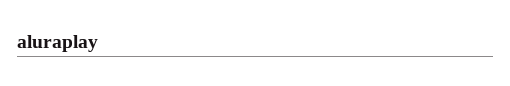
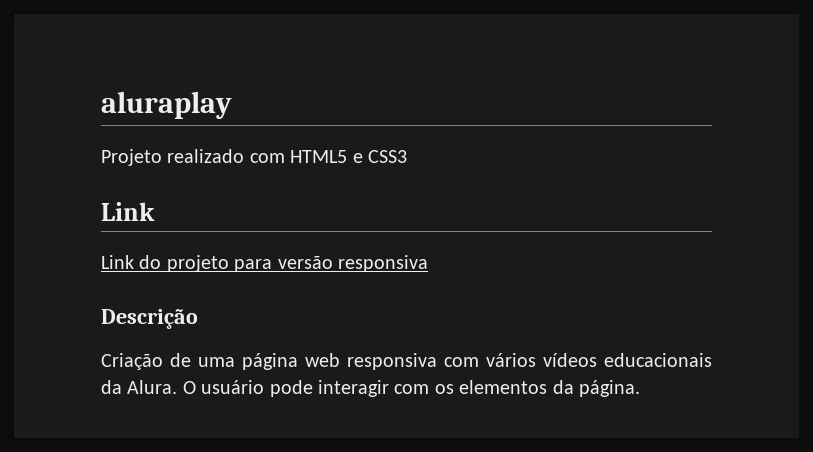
(98, 43) none -> [101,149,407,166] [101,202,155,221] [101,255,428,272] [101,309,198,329] [101,353,712,370] [101,380,640,397] // Projeto realizado com HTML5 e CSS3 // Link // Link do projeto para versão responsiva // Descrição // Criação de uma página web responsiva com vários vídeos educacionais da Alura. O usuário pode interagir com os elementos da página.

